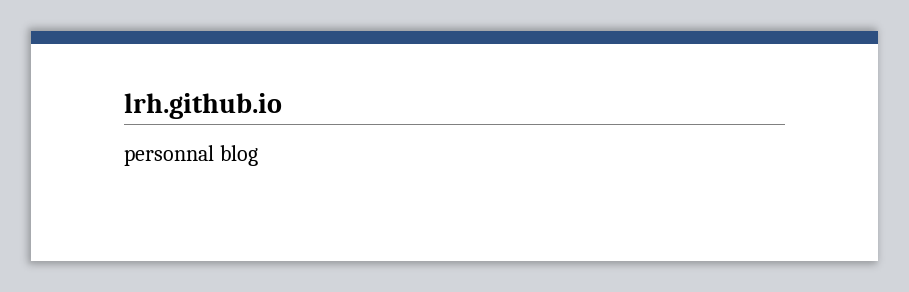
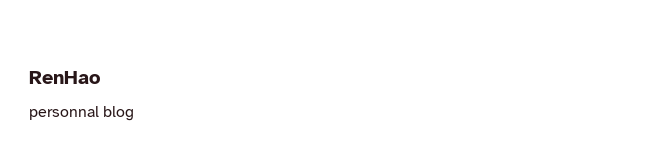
[124,93,282,119] lrh.github.io -> [29,71,100,84] RenHao

